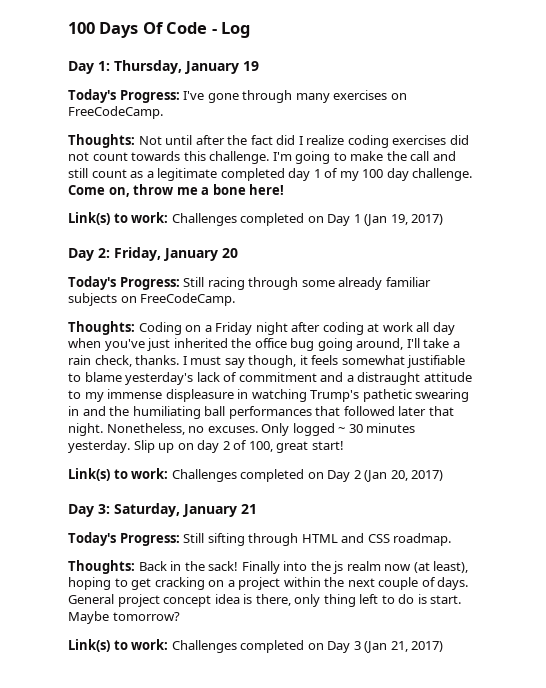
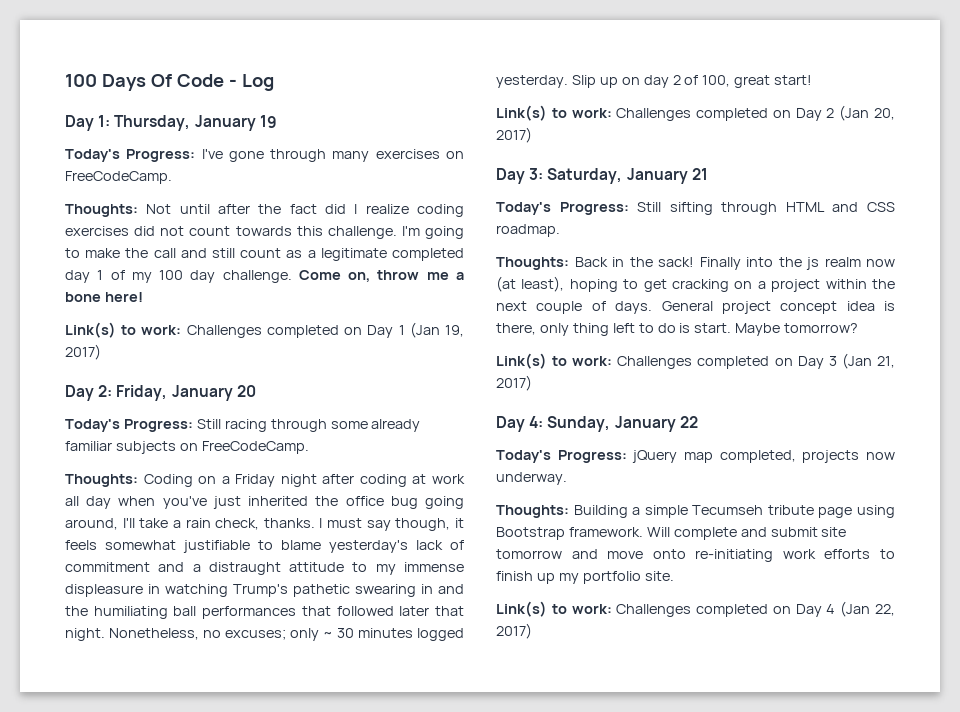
[207,423,335,436] excuses. Only logged -> [225,628,319,641] excuses; only
(416, 428) none -> [417,628,464,641] logged
(444, 646) none -> [496,416,698,432] [496,450,895,463] [496,472,567,485] [496,505,895,518] [496,527,847,540] [496,549,895,562] [496,571,674,584] [496,601,895,617] [496,623,532,639] // Day 4: Sunday, January 22 // Today's Progress: jQuery map completed, projects now underway. // Thoughts: Building a simple Tecumseh tribute page using Bootstrap framework. Will complete and submit site tomorrow and move onto re-initiating work efforts to finish up my portfolio site. // Link(s) to work: Challenges completed on Day 4 (Jan 22, 2017)

